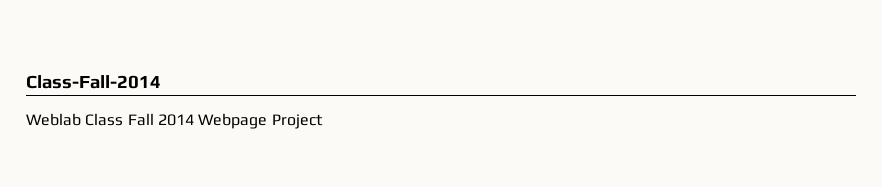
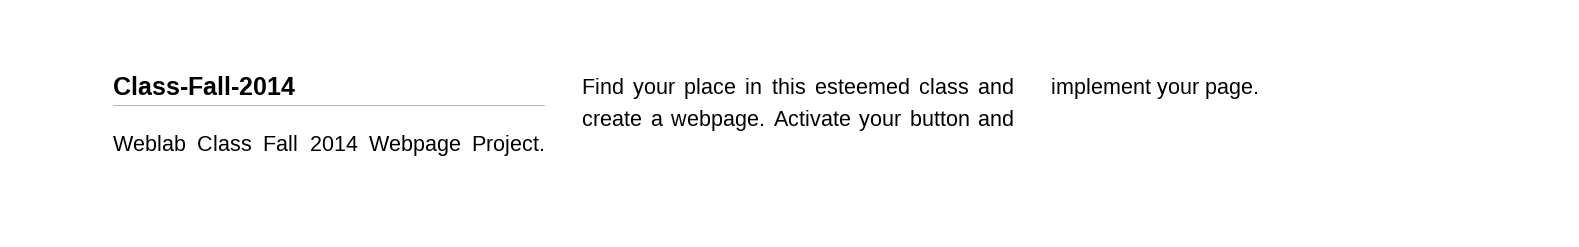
[271,114,323,129] Project -> [471,135,545,156] [582,78,1014,99] [582,110,1014,131] [1051,78,1259,99] Project. Find your place in this esteemed class and create a webpage. Activate your button and implement your page.

